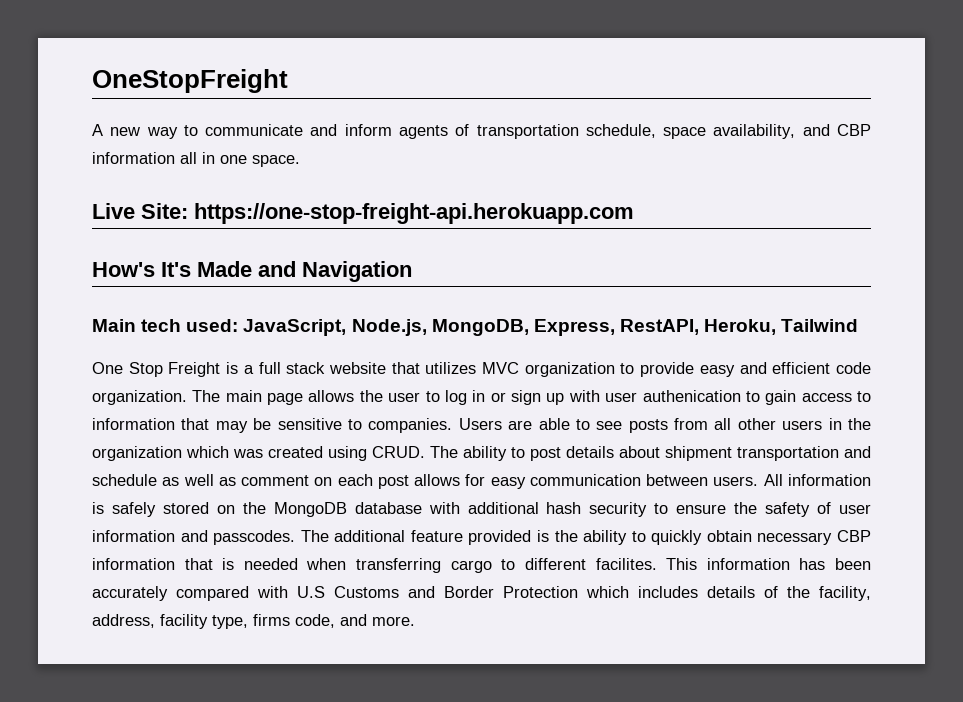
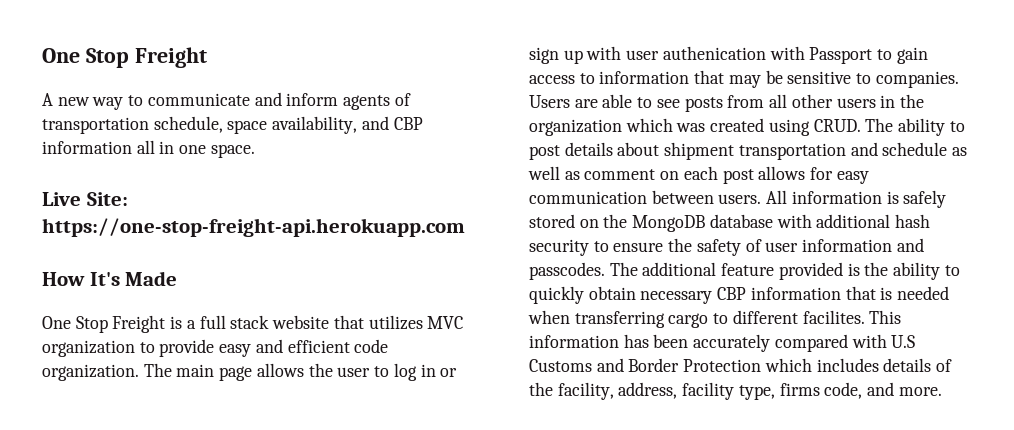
[92,69,288,93] OneStopFreight -> [42,47,207,68] One Stop Freight
[92,262,155,277] How's -> [42,272,85,286] How
[258,261,412,282] [92,319,859,336] and Navigation // Main tech used: JavaScript, Node.js, MongoDB, Express, RestAPI, Heroku, Tailwind -> (178, 278) none
(741, 396) none -> [769,46,873,64] with Passport

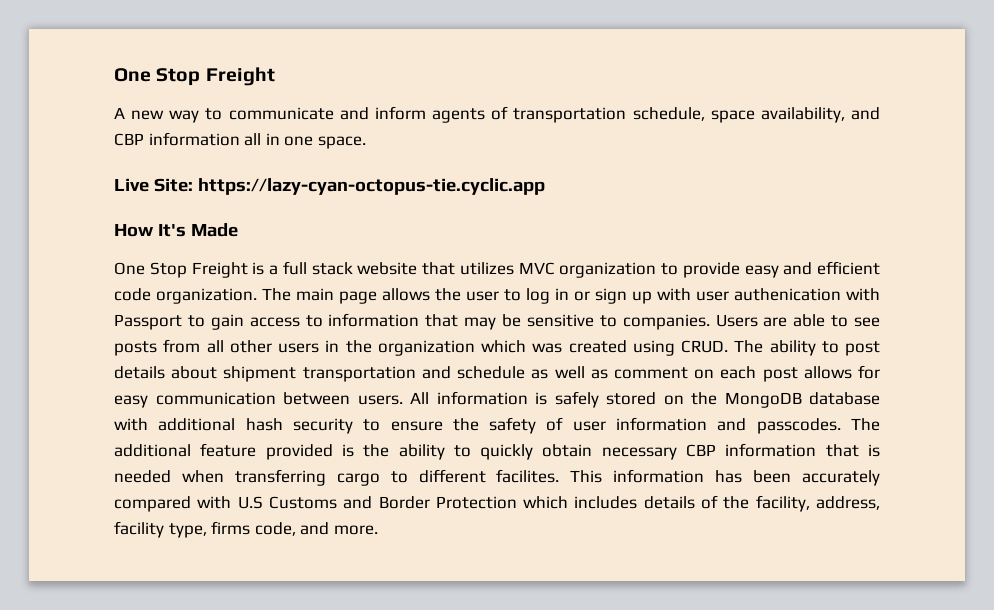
[42,218,465,237] https://one-stop-freight-api.herokuapp.com -> [197,178,545,195] https://lazy-cyan-octopus-tie.cyclic.app

